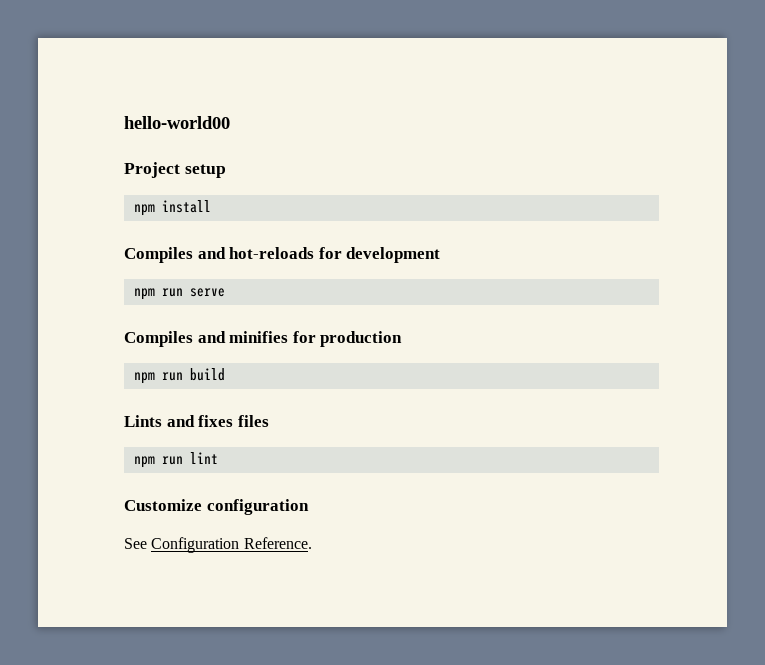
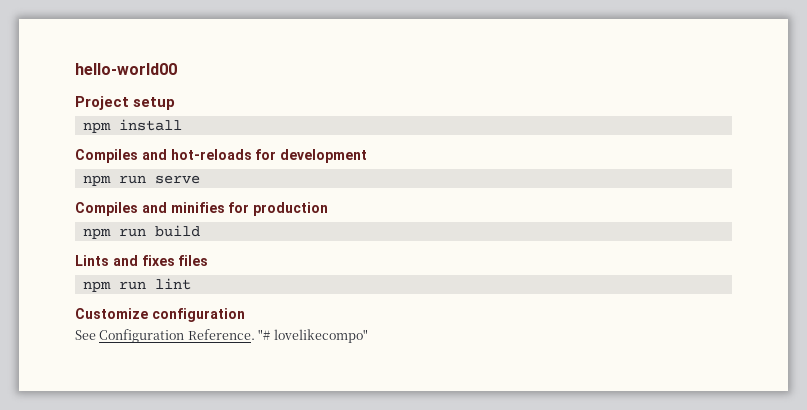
(312, 543) none -> [258,329,368,343] "# lovelikecompo"

